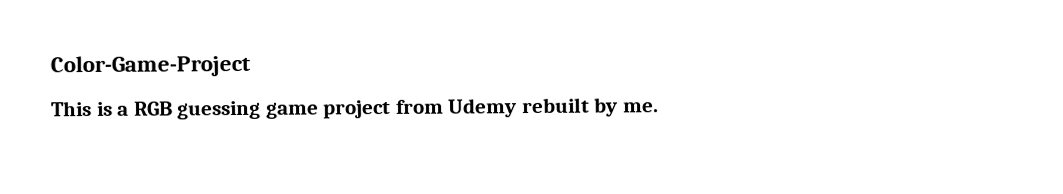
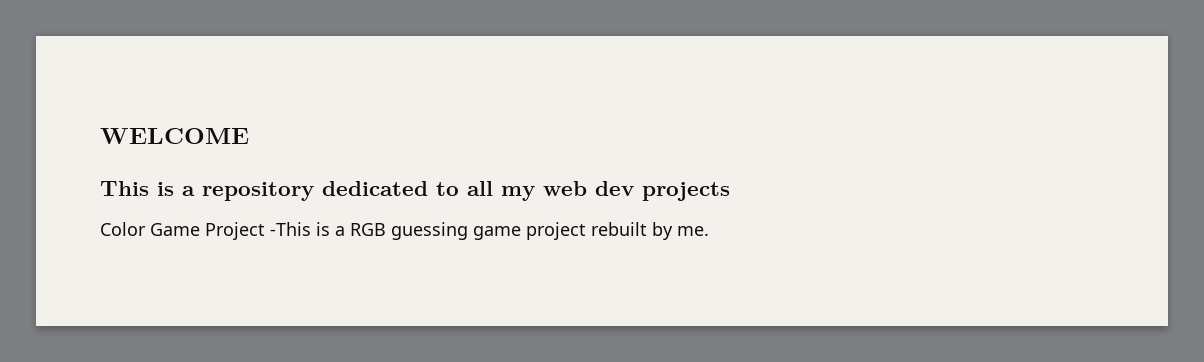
[50,54,251,78] Color-Game-Project -> [100,128,249,144] WELCOME
(130, 110) none -> [202,181,730,201] [100,222,345,240] repository dedicated to all my web dev projects // Color Game Project -This is a
[395,98,518,118] from Udemy -> (586, 231) none

